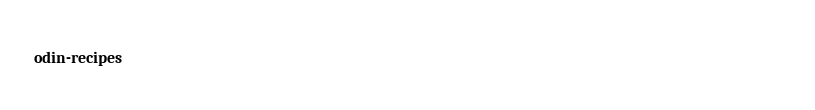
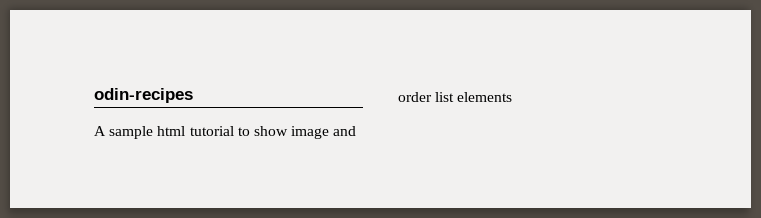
(122, 58) none -> [94,126,357,139] [398,92,513,102] // A sample html tutorial to show image and order list elements

